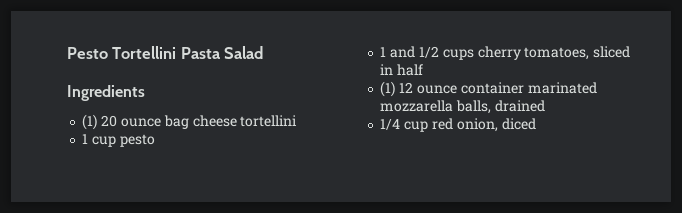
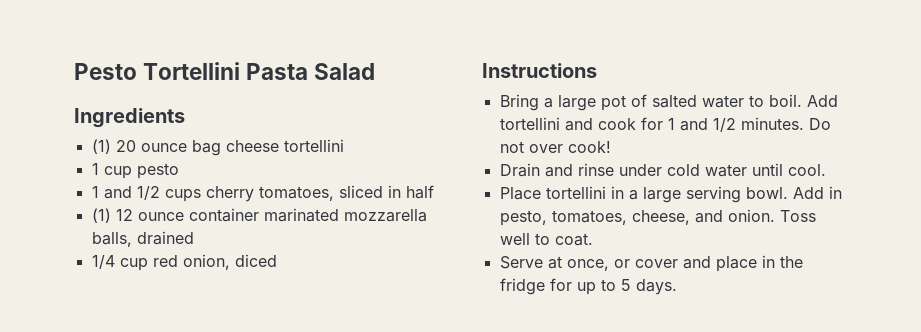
(536, 124) none -> [482,63,597,78] [499,94,838,111] [499,117,831,132] [499,141,611,153] [499,163,826,177] [499,186,842,203] [499,209,816,226] [499,233,593,246] [499,255,803,272] [499,278,677,295] // Instructions // Bring a large pot of salted water to boil. Add tortellini and cook for 1 and 1/2 minutes. Do not over cook! // Drain and rinse under cold water until cool. // Place tortellini in a large serving bowl. Add in pesto, tomatoes, cheese, and onion. Toss well to coat. // Serve at once, or cover and place in the fridge for up to 5 days.

